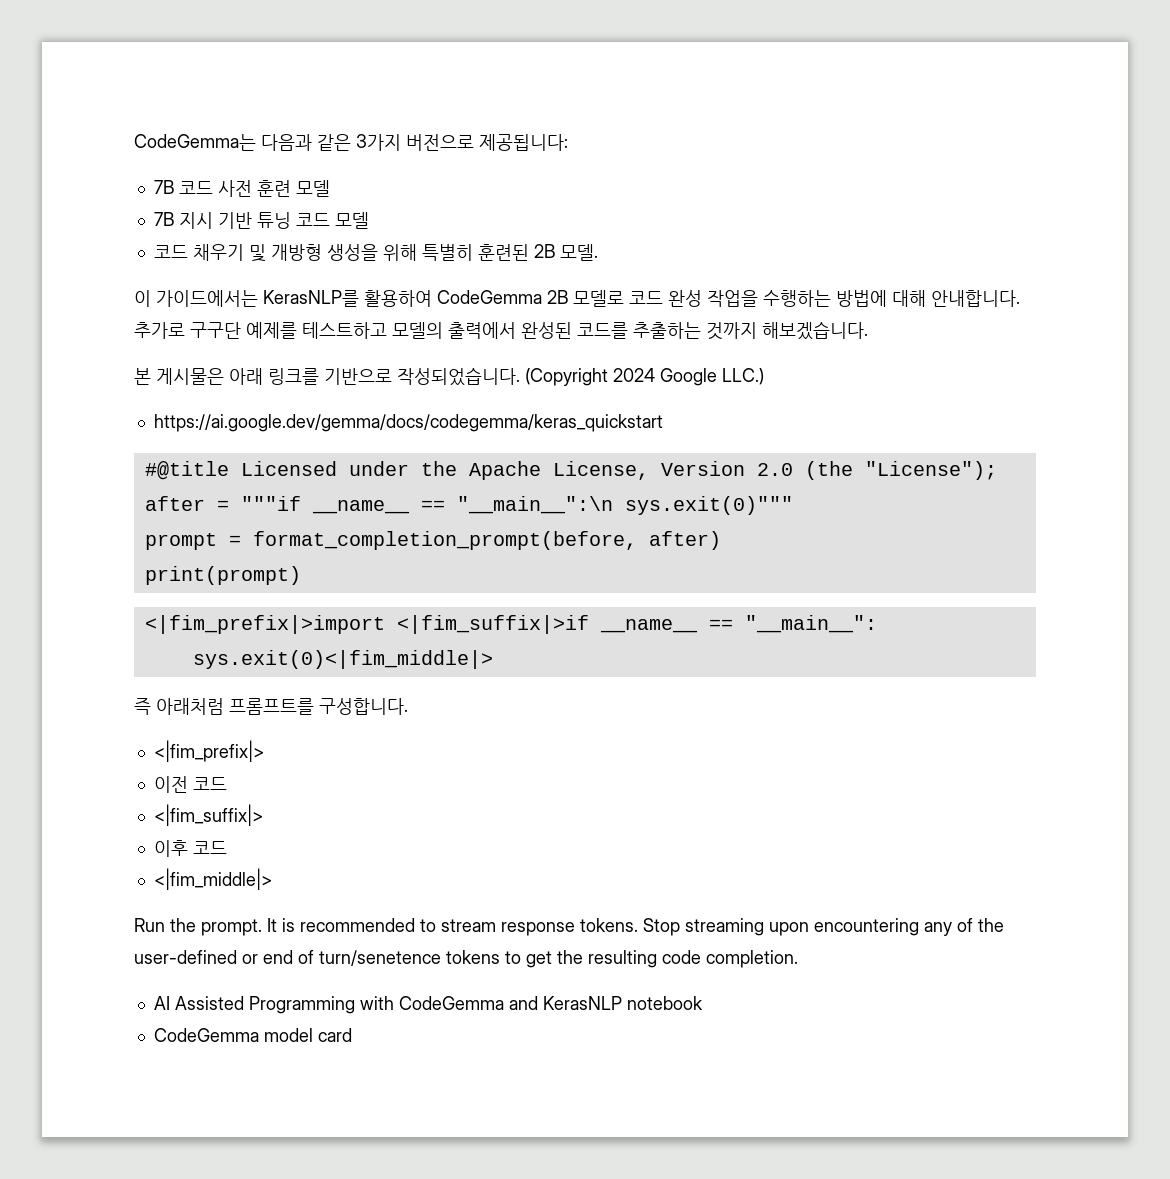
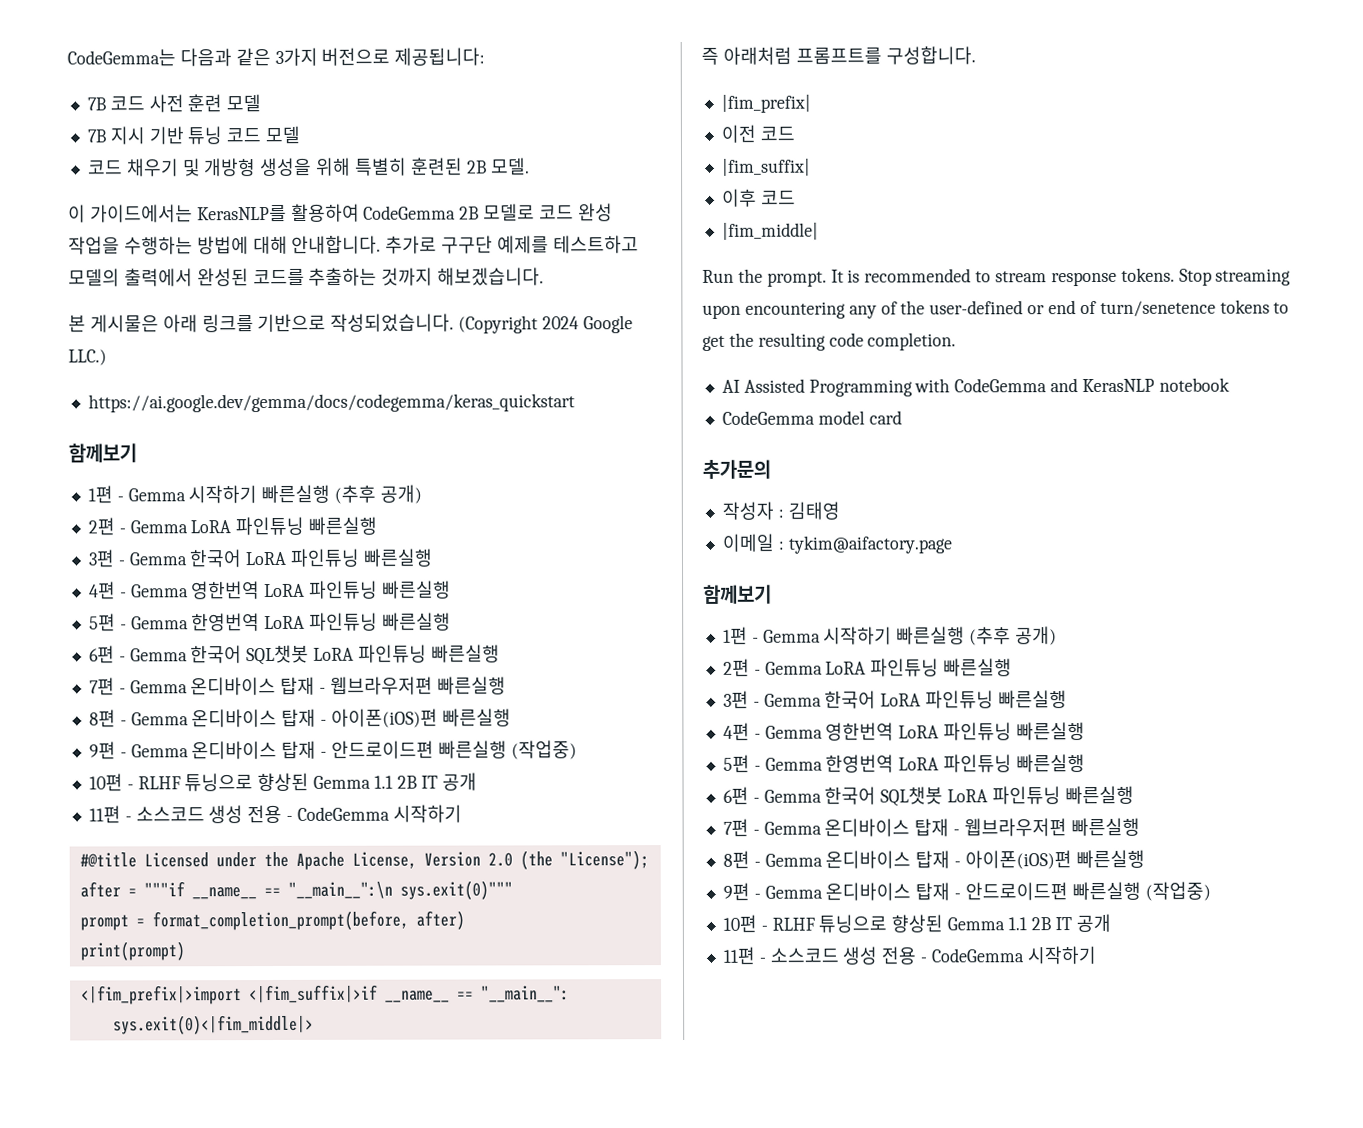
(663, 423) none -> [68,443,137,463] [87,484,422,504] [87,516,378,536] [87,548,433,568] [88,580,451,600] [88,612,451,632] [88,644,500,666] [88,676,506,696] [88,708,511,728] [88,740,577,760] [88,772,477,792] [88,804,462,824] // 함께보기 // 1편 - Gemma 시작하기 빠른실행 (추후 공개) // 2편 - Gemma LoRA 파인튜닝 빠른실행 // 3편 - Gemma 한국어 LoRA 파인튜닝 빠른실행 // 4편 - Gemma 영한번역 LoRA 파인튜닝 빠른실행 // 5편 - Gemma 한영번역 LoRA 파인튜닝 빠른실행 // 6편 - Gemma 한국어 SQL챗봇 LoRA 파인튜닝 빠른실행 // 7편 - Gemma 온디바이스 탑재 - 웹브라우저편 빠른실행 // 8편 - Gemma 온디바이스 탑재 - 아이폰(iOS)편 빠른실행 // 9편 - Gemma 온디바이스 탑재 - 안드로이드편 빠른실행 (작업중) // 10편 - RLHF 튜닝으로 향상된 Gemma 1.1 2B IT 공개 // 11편 - 소스코드 생성 전용 - CodeGemma 시작하기
[153,740,264,762] <|fim_prefix|> -> [720,94,811,113] |fim_prefix|
[153,804,263,826] <|fim_suffix|> -> [721,158,811,176] |fim_suffix|
[153,868,272,890] <|fim_middle|> -> [721,222,819,240] |fim_middle|
(352, 1035) none -> [702,459,771,479] [721,501,840,520] [721,533,952,554] [703,584,772,604] [722,626,1057,646] [722,658,1013,677] [722,690,1067,709] [722,722,1085,741] [722,754,1085,773] [722,785,1134,807] [722,817,1140,837] [722,849,1145,870] [722,881,1211,901] [722,913,1111,933] [722,945,1096,965] // 추가문의 // 작성자 : 김태영 // 이메일 : tykim@aifactory.page // 함께보기 // 1편 - Gemma 시작하기 빠른실행 (추후 공개) // 2편 - Gemma LoRA 파인튜닝 빠른실행 // 3편 - Gemma 한국어 LoRA 파인튜닝 빠른실행 // 4편 - Gemma 영한번역 LoRA 파인튜닝 빠른실행 // 5편 - Gemma 한영번역 LoRA 파인튜닝 빠른실행 // 6편 - Gemma 한국어 SQL챗봇 LoRA 파인튜닝 빠른실행 // 7편 - Gemma 온디바이스 탑재 - 웹브라우저편 빠른실행 // 8편 - Gemma 온디바이스 탑재 - 아이폰(iOS)편 빠른실행 // 9편 - Gemma 온디바이스 탑재 - 안드로이드편 빠른실행 (작업중) // 10편 - RLHF 튜닝으로 향상된 Gemma 1.1 2B IT 공개 // 11편 - 소스코드 생성 전용 - CodeGemma 시작하기

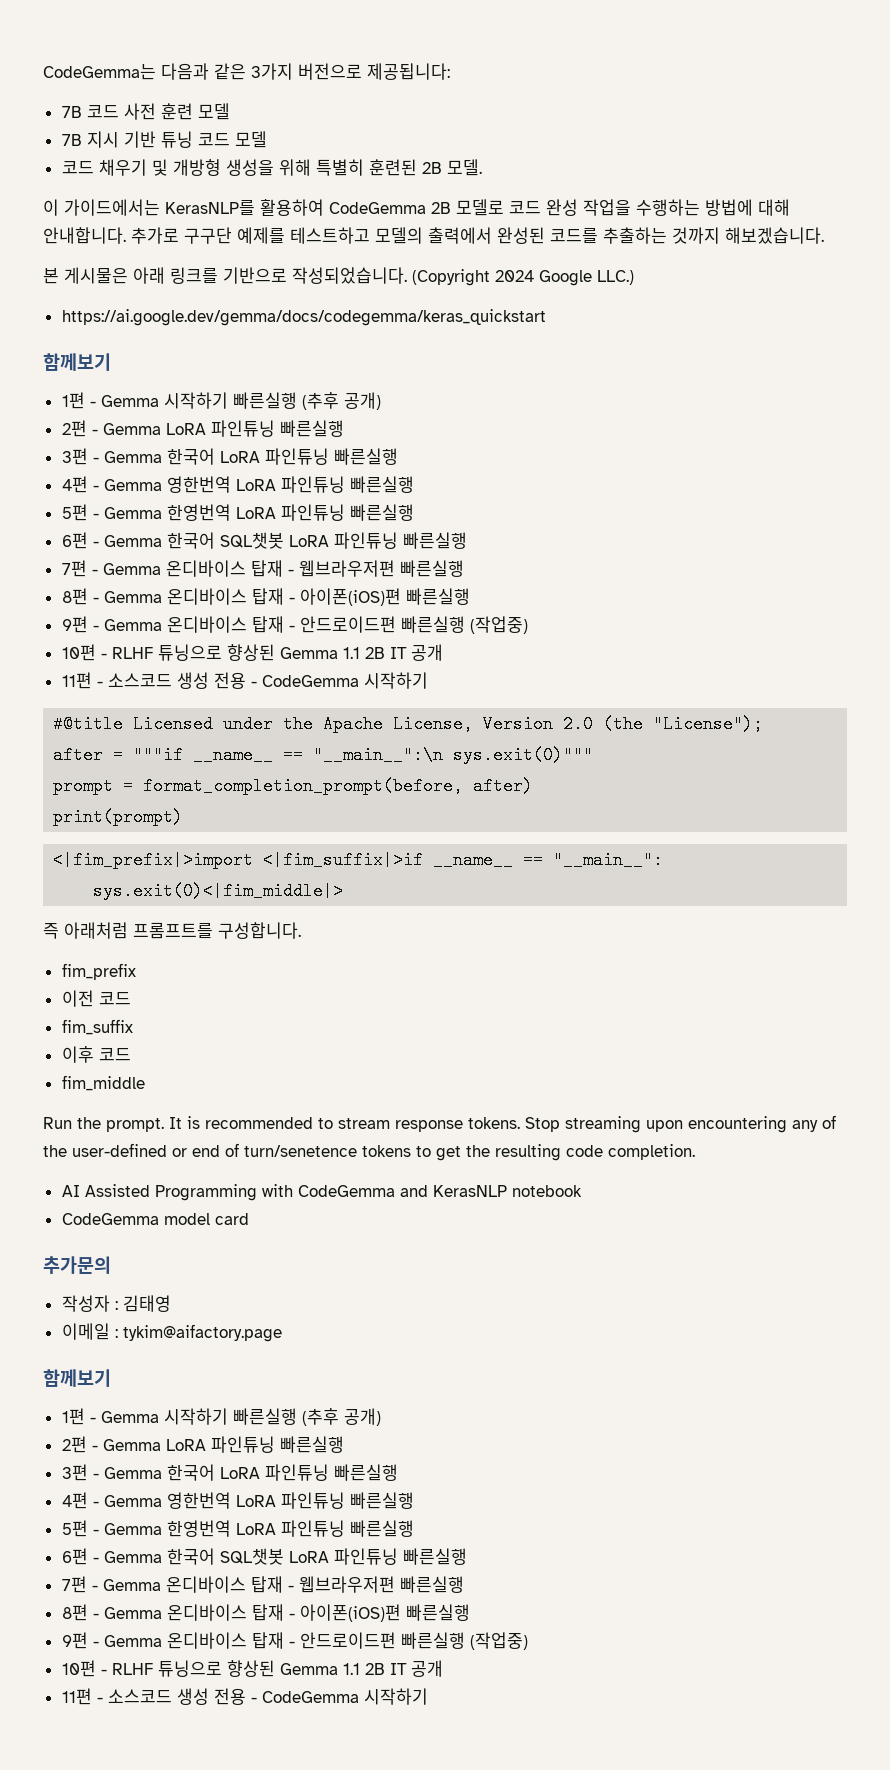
[720,94,811,113] |fim_prefix| -> [61,963,136,980] fim_prefix
[721,158,811,176] |fim_suffix| -> [61,1019,133,1035] fim_suffix
[721,222,819,240] |fim_middle| -> [61,1075,145,1091] fim_middle

